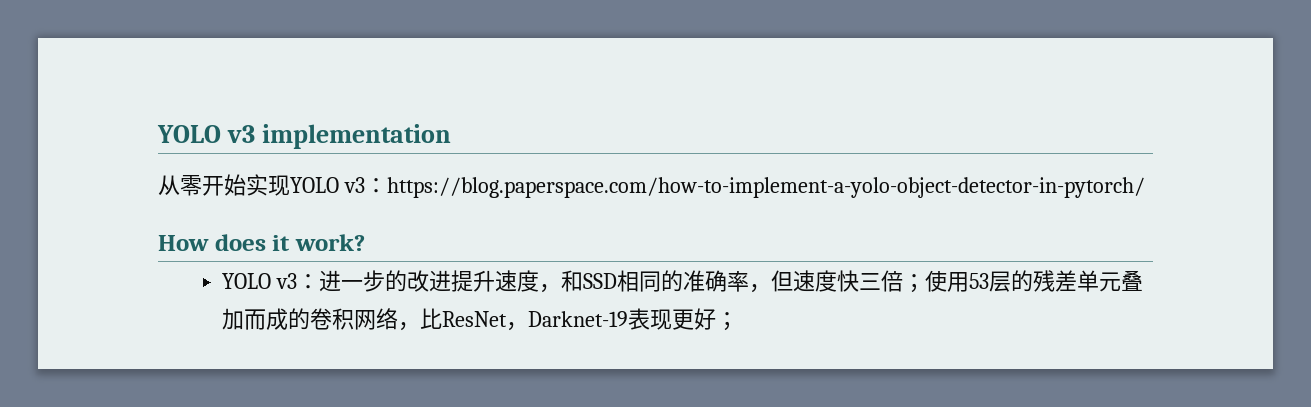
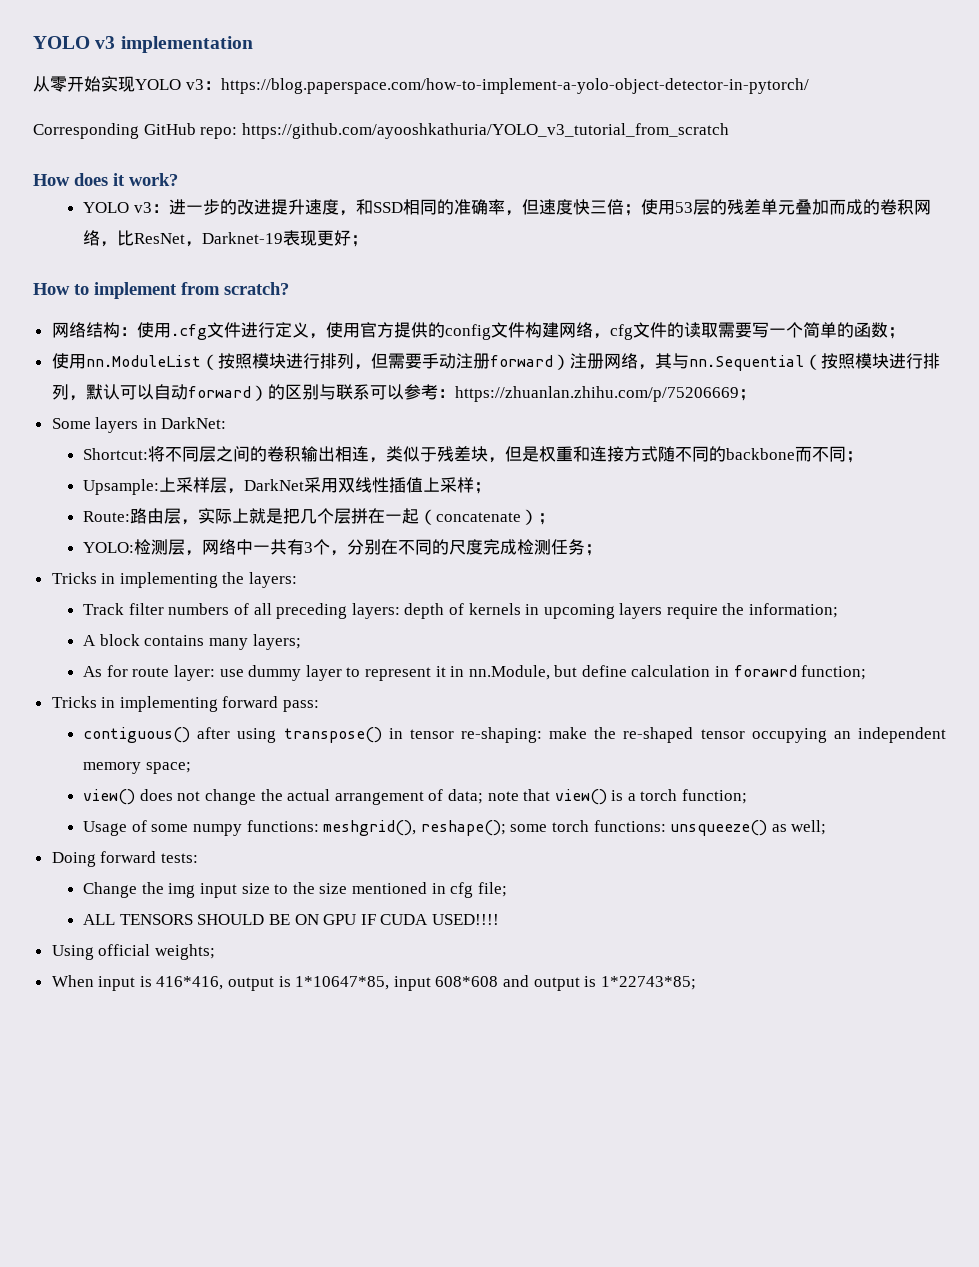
(1145, 187) none -> [33,123,729,139] // Corresponding GitHub repo: https://github.com/ayooshkathuria/YOLO_v3_tutorial_from_scratch
(739, 321) none -> [33,282,289,299] [51,322,905,340] [51,353,940,371] [51,384,756,402] [51,417,227,433] [83,446,864,463] [83,477,492,495] [83,508,556,525] [83,539,603,556] [51,572,298,588] [83,603,839,619] [83,634,301,650] [83,665,867,681] [51,696,320,712] [83,727,947,743] [83,762,191,774] [83,789,748,805] [83,820,827,836] [51,851,198,867] [83,882,507,898] [83,914,499,925] [51,944,215,960] [51,975,696,991] // How to implement from scratch? // 网络结构：使用.cfg文件进行定义，使用官方提供的config文件构建网络，cfg文件的读取需要写一个简单的函数； // 使用nn.ModuleList（按照模块进行排列，但需要手动注册forward）注册网络，其与nn.Sequential（按照模块进行排列，默认可以自动forward）的区别与联系可以参考：https://zhuanlan.zhihu.com/p/75206669； // Some layers in DarkNet: // Shortcut:将不同层之间的卷积输出相连，类似于残差块，但是权重和连接方式随不同的backbone而不同； // Upsample:上采样层，DarkNet采用双线性插值上采样； // Route:路由层，实际上就是把几个层拼在一起（concatenate）； // YOLO:检测层，网络中一共有3个，分别在不同的尺度完成检测任务； // Tricks in implementing the layers: // Track filter numbers of all preceding layers: depth of kernels in upcoming layers require the information; // A block contains many layers; // As for route layer: use dummy layer to represent it in nn.Module, but define calculation in forawrd function; // Tricks in implementing forward pass: // contiguous() after using transpose() in tensor re-shaping: make the re-shaped tensor occupying an independent memory space; // view() does not change the actual arrangement of data; note that view() is a torch function; // Usage of some numpy functions: meshgrid(), reshape(); some torch functions: unsqueeze() as well; // Doing forward tests: // Change the img input size to the size mentioned in cfg file; // ALL TENSORS SHOULD BE ON GPU IF CUDA USED!!!! // Using official weights; // When input is 416*416, output is 1*10647*85, input 608*608 and output is 1*22743*85;

